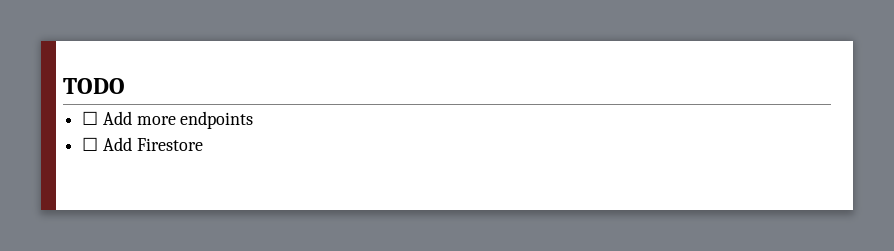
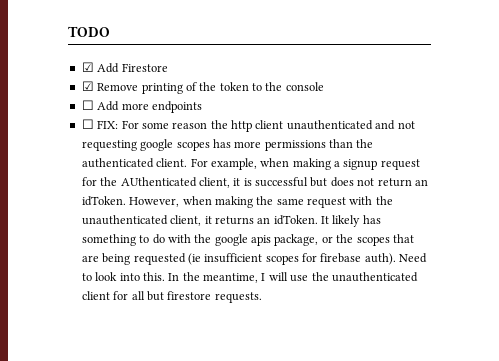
(125, 86) none -> [81,62,168,73] [81,81,324,94] // ☑ Add Firestore // ☑ Remove printing of the token to the console
[102,137,203,151] Add Firestore -> [97,120,415,132] [81,139,374,151] [81,158,420,170] [81,177,428,188] [81,196,393,208] [81,215,381,227] [81,234,414,246] [81,253,428,265] [81,272,418,283] [81,291,262,303] FIX: For some reason the http client unauthenticated and not requesting google scopes has more permissions than the authenticated client. For example, when making a signup request for the AUthenticated client, it is successful but does not return an idToken. However, when making the same request with the unauthenticated client, it returns an idToken. It likely has something to do with the google apis package, or the scopes that are being requested (ie insufficient scopes for firebase auth). Need to look into this. In the meantime, I will use the unauthenticated client for all but firestore requests.

